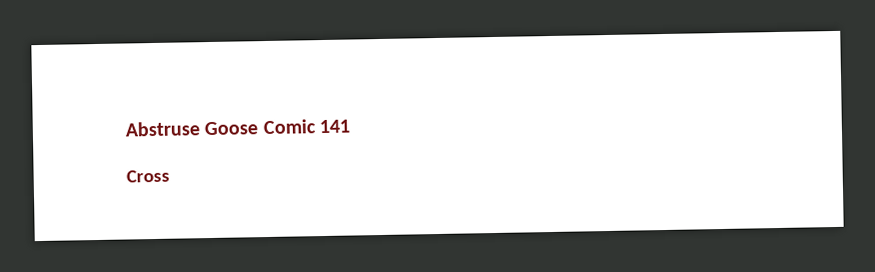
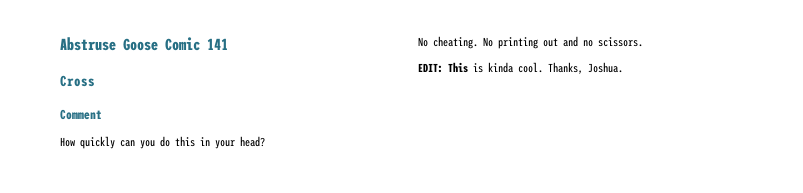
(170, 176) none -> [60,109,102,120] [60,136,265,149] [418,36,643,49] [418,62,623,74] // Comment // How quickly can you do this in your head? // No cheating. No printing out and no scissors. // EDIT: This is kinda cool. Thanks, Joshua.

